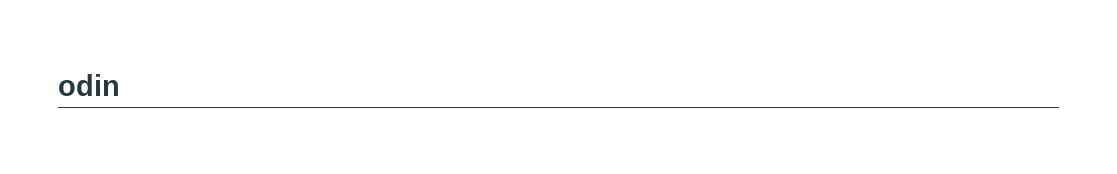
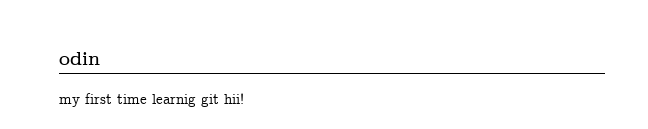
(120, 85) none -> [59,93,244,107] // my first time learnig git hii!

